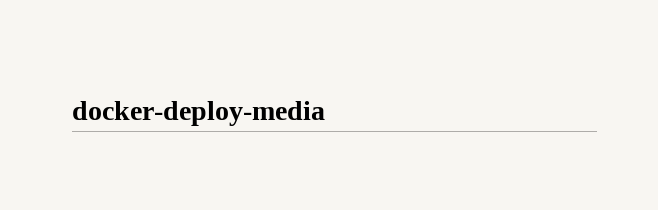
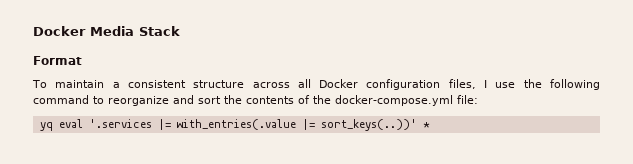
[72,101,325,126] docker-deploy-media -> [33,26,180,36] [33,56,82,65] [32,79,600,90] [33,95,478,106] [39,119,430,131] Docker Media Stack // Format // To maintain a consistent structure across all Docker configuration files, I use the following command to reorganize and sort the contents of the docker-compose.yml file: // yq eval '.services |= with_entries(.value |= sort_keys(..))' *

